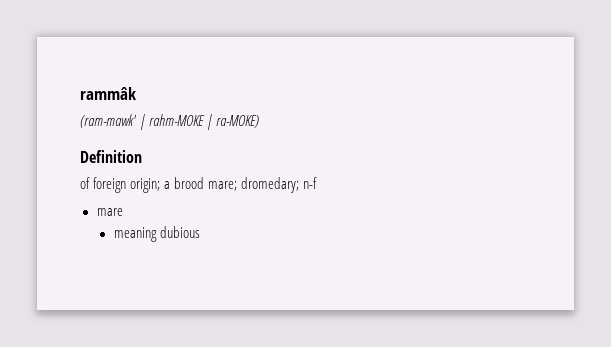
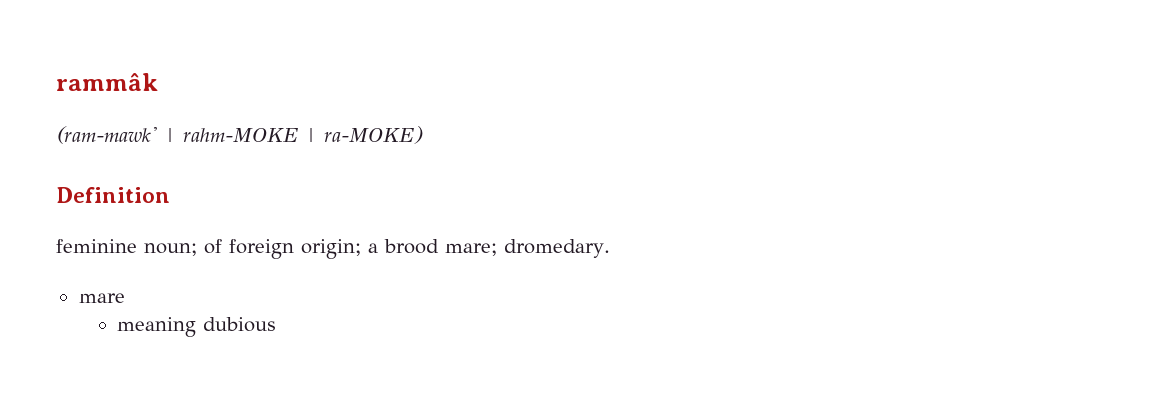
(142, 156) none -> [56,239,197,256] feminine noun;
[241,177,318,193] dromedary; n-f -> [504,239,610,258] dromedary.

